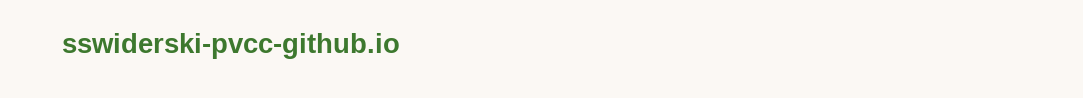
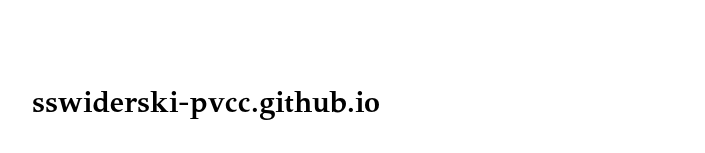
[62,33,400,59] sswiderski-pvcc-github.io -> [32,91,380,120] sswiderski-pvcc.github.io

